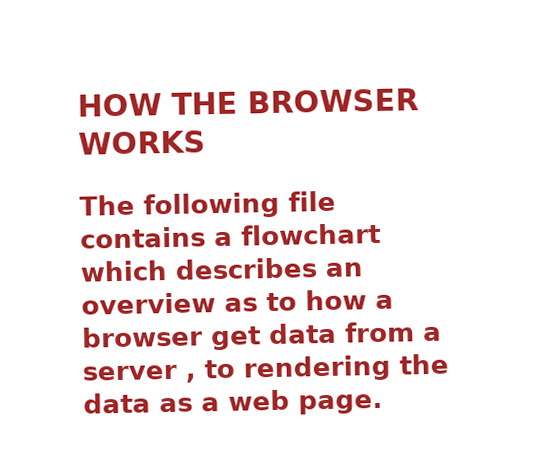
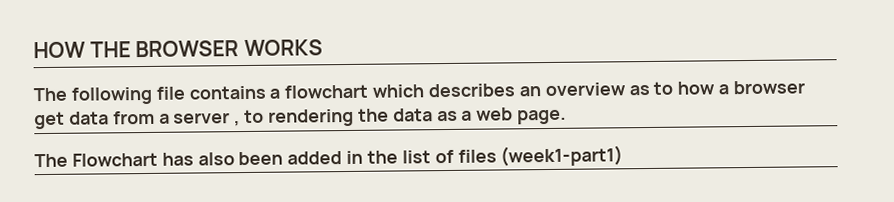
(383, 404) none -> [34,145,624,168] // The Flowchart has also been added in the list of files (week1-part1)

